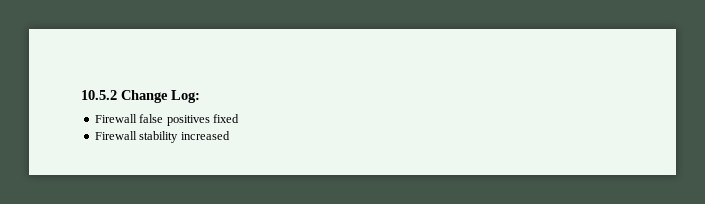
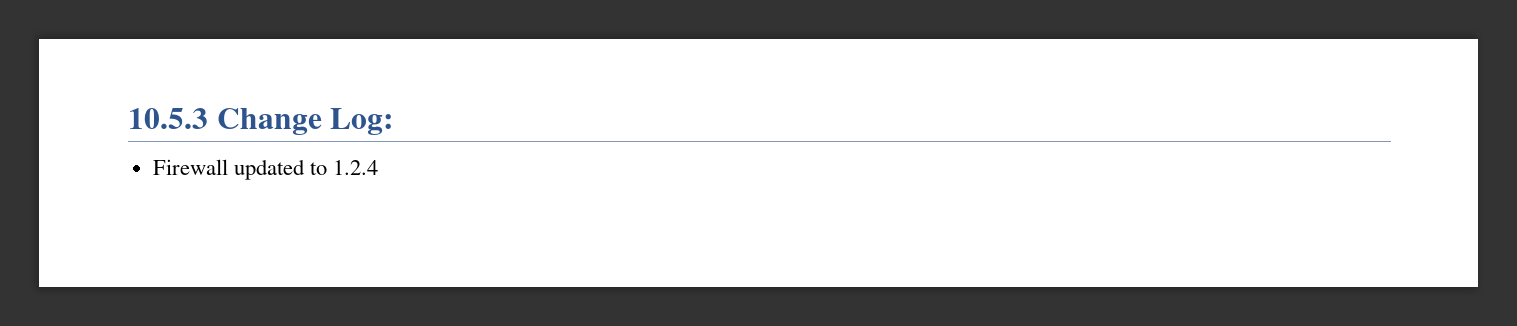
[81,90,117,100] 10.5.2 -> [128,108,208,129] 10.5.3
[139,114,239,126] [94,131,230,143] false positives fixed // Firewall stability increased -> [233,159,378,180] updated to 1.2.4

